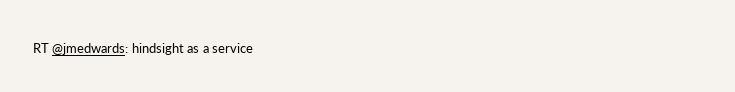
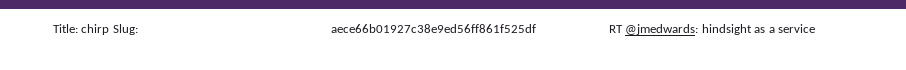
(33, 48) none -> [53,24,536,35] Title: chirp Slug: aece66b01927c38e9ed56ff861f525df //

